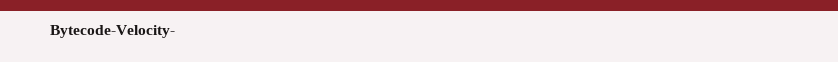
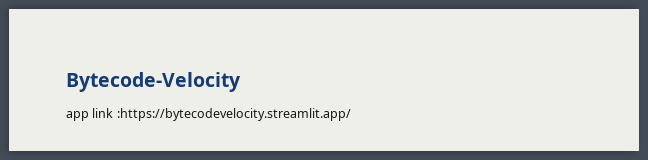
[50,25,175,38] Bytecode-Velocity- -> [66,72,241,92] [66,108,351,121] Bytecode-Velocity // app link :https://bytecodevelocity.streamlit.app/

